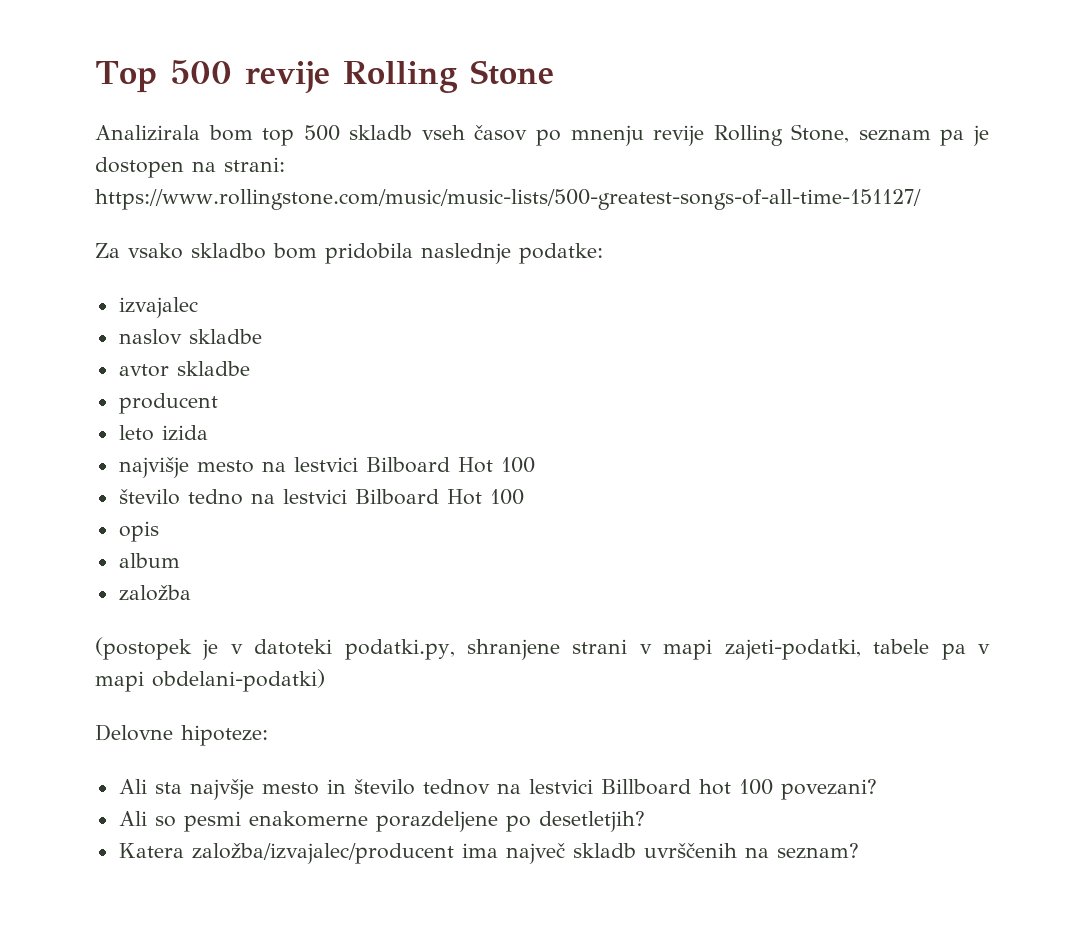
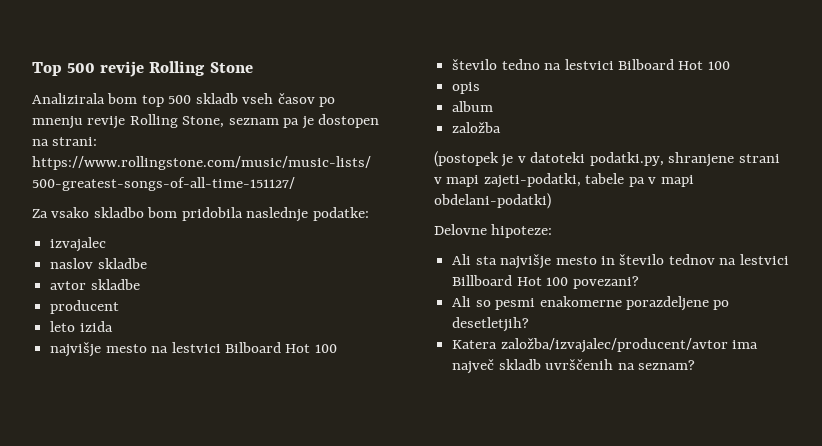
[189,779,254,800] najvšje -> [500,254,552,269] najvišje
[698,779,731,795] hot -> [516,277,542,286] Hot
[191,843,454,864] založba/izvajalec/producent -> [500,338,728,353] založba/izvajalec/producent/avtor

